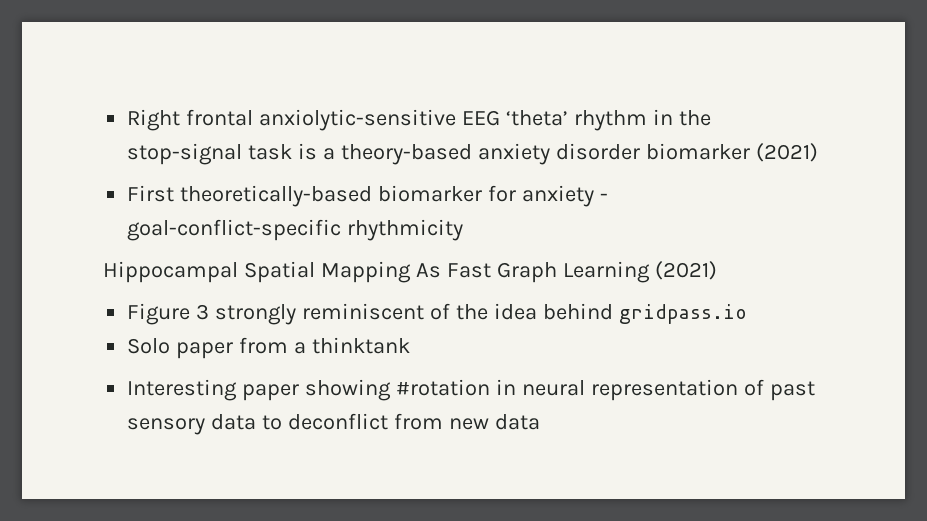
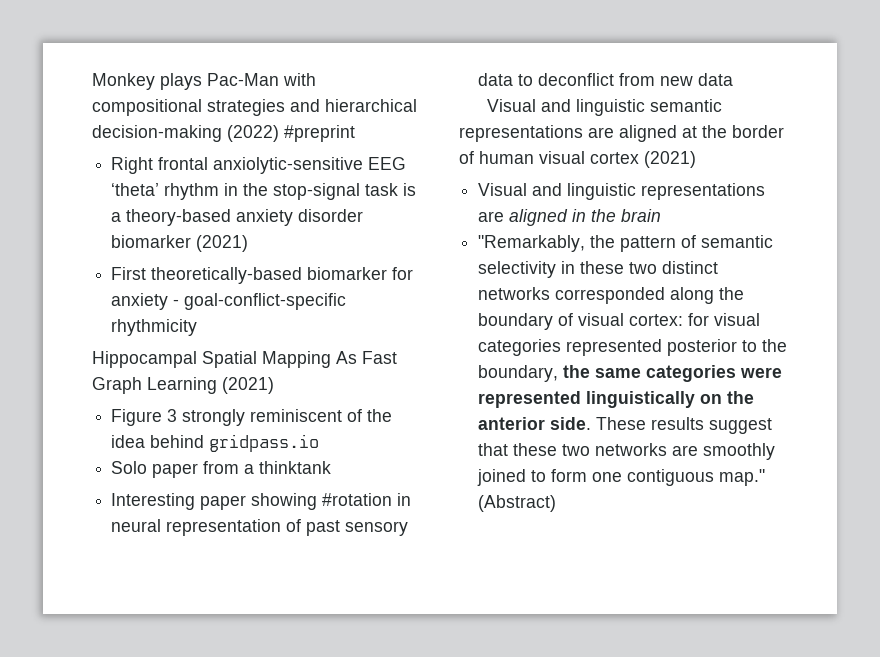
(127, 120) none -> [92,73,316,90] [92,99,417,116] [92,125,355,142] Monkey plays Pac-Man with compositional strategies and hierarchical decision-making (2022) #preprint //
(540, 422) none -> [487,99,723,116] [459,125,784,142] [459,151,696,168] [478,183,766,200] [478,209,662,226] [478,235,774,252] [478,261,719,278] [478,287,745,304] [478,313,761,330] [478,339,788,356] [478,365,783,382] [478,391,755,408] [478,417,773,434] [478,443,776,460] [477,469,766,486] [478,495,557,512] // Visual and linguistic semantic representations are aligned at the border of human visual cortex (2021) // Visual and linguistic representations are aligned in the brain // "Remarkably, the pattern of semantic selectivity in these two distinct networks corresponded along the boundary of visual cortex: for visual categories represented posterior to the boundary, the same categories were represented linguistically on the anterior side. These results suggest that these two networks are smoothly joined to form one contiguous map." (Abstract)

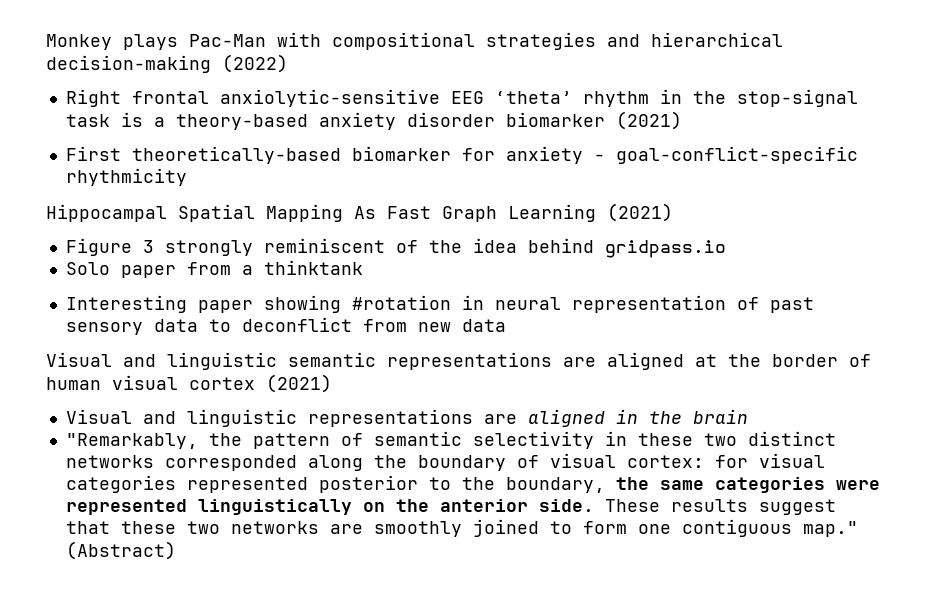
[284,125,355,142] #preprint -> (288, 63) none

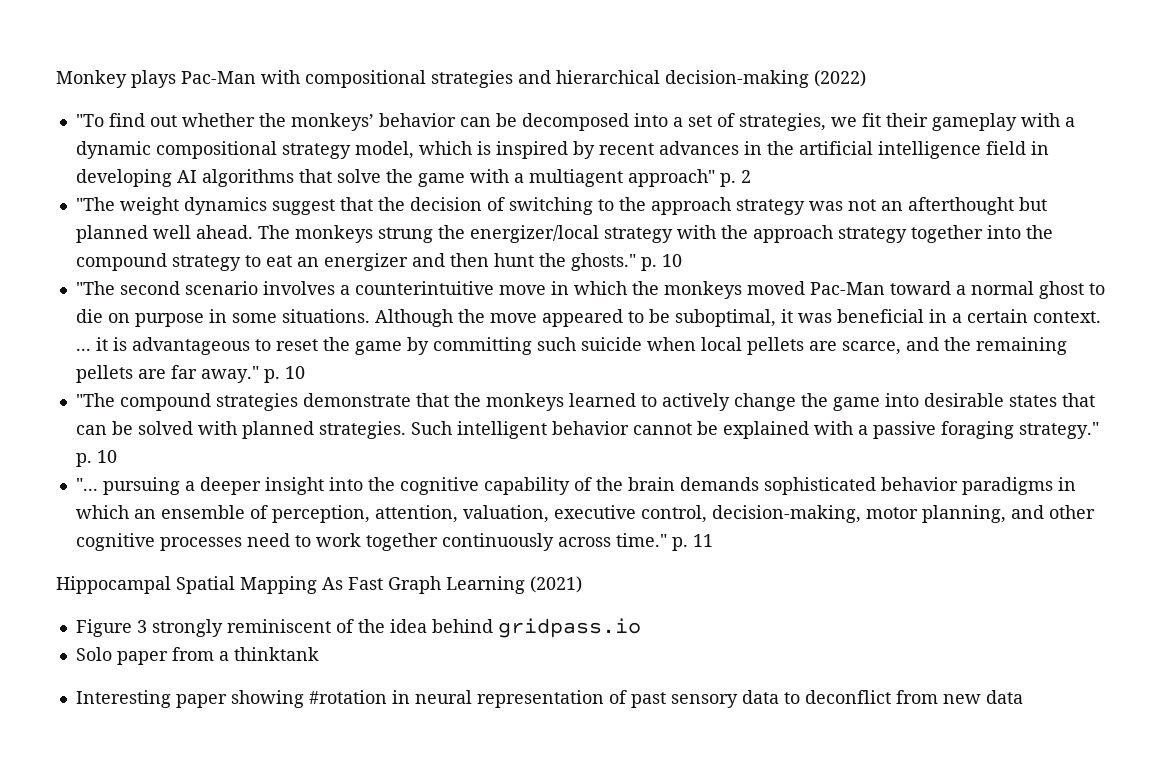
[65,89,858,107] [65,111,682,130] [65,146,858,164] [65,168,187,186] Right frontal anxiolytic-sensitive EEG ‘theta’ rhythm in the stop-signal task is a theory-based anxiety disorder biomarker (2021) // First theoretically-based biomarker for anxiety - goal-conflict-specific rhythmicity -> [75,113,1075,131] [75,141,1049,159] [75,169,751,187] [75,197,1047,215] [75,225,1053,243] [75,253,682,271] [75,281,1105,299] [75,309,1101,327] [75,337,1067,355] [75,365,305,383] [75,393,1095,411] [75,421,1099,439] [75,450,117,467] [75,477,1076,495] [75,505,1095,523] [75,533,713,551] "To find out whether the monkeys’ behavior can be decomposed into a set of strategies, we fit their gameplay with a dynamic compositional strategy model, which is inspired by recent advances in the artificial intelligence field in developing AI algorithms that solve the game with a multiagent approach" p. 2 // "The weight dynamics suggest that the decision of switching to the approach strategy was not an afterthought but planned well ahead. The monkeys strung the energizer/local strategy with the approach strategy together into the compound strategy to eat an energizer and then hunt the ghosts." p. 10 // "The second scenario involves a counterintuitive move in which the monkeys moved Pac-Man toward a normal ghost to die on purpose in some situations. Although the move appeared to be suboptimal, it was beneficial in a certain context. ... it is advantageous to reset the game by committing such suicide when local pellets are scarce, and the remaining pellets are far away." p. 10 // "The compound strategies demonstrate that the monkeys learned to actively change the game into desirable states that can be solved with planned strategies. Such intelligent behavior cannot be explained with a passive foraging strategy." p. 10 // "... pursuing a deeper insight into the cognitive capability of the brain demands sophisticated behavior paradigms in which an ensemble of perception, attention, valuation, executive control, decision-making, motor planning, and other cognitive processes need to work together continuously across time." p. 11
[46,352,871,370] [46,374,332,393] [65,409,748,427] [65,431,836,449] [65,453,825,471] [65,475,880,493] [65,499,836,515] [65,519,858,537] [65,541,176,560] // Visual and linguistic semantic representations are aligned at the border of human visual cortex (2021) // Visual and linguistic representations are aligned in the brain // "Remarkably, the pattern of semantic selectivity in these two distinct networks corresponded along the boundary of visual cortex: for visual categories represented posterior to the boundary, the same categories were represented linguistically on the anterior side. These results suggest that these two networks are smoothly joined to form one contiguous map." (Abstract) -> (1023, 697) none

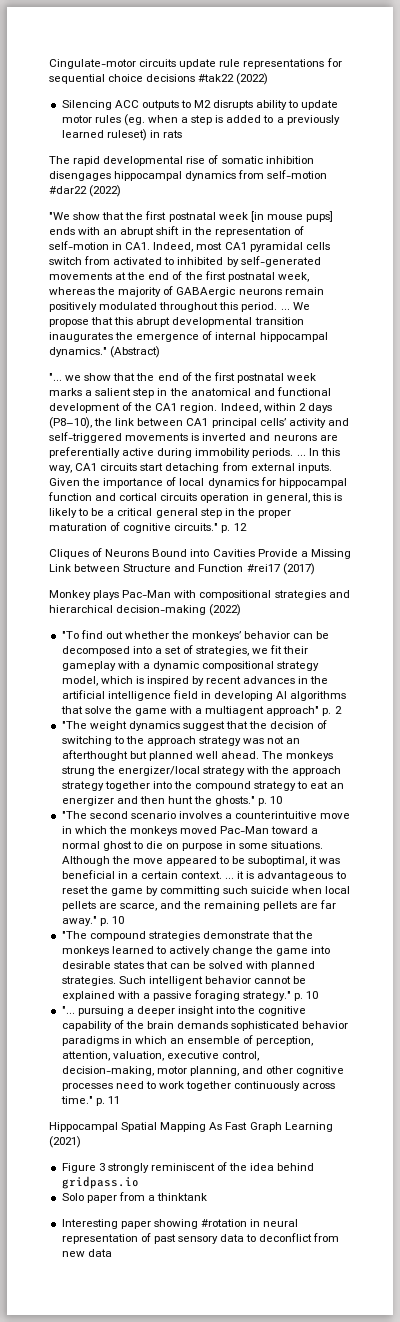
(56, 79) none -> [49,58,342,69] [49,73,269,85] [61,100,339,110] [61,114,340,126] [61,129,182,141] [49,155,314,166] [49,170,328,181] [49,185,122,197] [49,211,333,222] [49,226,304,237] [49,241,330,252] [49,256,321,267] [49,271,309,282] [49,286,324,297] [49,302,310,312] [49,317,304,327] [49,331,328,342] [49,346,161,358] [49,372,317,383] [49,387,331,398] [49,402,332,413] [49,417,349,429] [49,432,338,443] [49,447,340,458] [49,462,332,473] [49,477,347,488] [48,492,342,503] [49,508,291,518] [49,522,247,533] [49,548,351,559] [49,563,315,575] Cingulate-motor circuits update rule representations for sequential choice decisions #tak22 (2022) // Silencing ACC outputs to M2 disrupts ability to update motor rules (eg. when a step is added to a previously learned ruleset) in rats // The rapid developmental rise of somatic inhibition disengages hippocampal dynamics from self-motion #dar22 (2022) // "We show that the first postnatal week [in mouse pups] ends with an abrupt shift in the representation of self-motion in CA1. Indeed, most CA1 pyramidal cells switch from activated to inhibited by self-generated movements at the end of the first postnatal week, whereas the majority of GABAergic neurons remain positively modulated throughout this period. ... We propose that this abrupt developmental transition inaugurates the emergence of internal hippocampal dynamics." (Abstract) // "... we show that the end of the first postnatal week marks a salient step in the anatomical and functional development of the CA1 region. Indeed, within 2 days (P8–10), the link between CA1 principal cells’ activity and self-triggered movements is inverted and neurons are preferentially active during immobility periods. ... In this way, CA1 circuits start detaching from external inputs. Given the importance of local dynamics for hippocampal function and cortical circuits operation in general, this is likely to be a critical general step in the proper maturation of cognitive circuits." p. 12 // Cliques of Neurons Bound into Cavities Provide a Missing Link between Structure and Function #rei17 (2017) //

